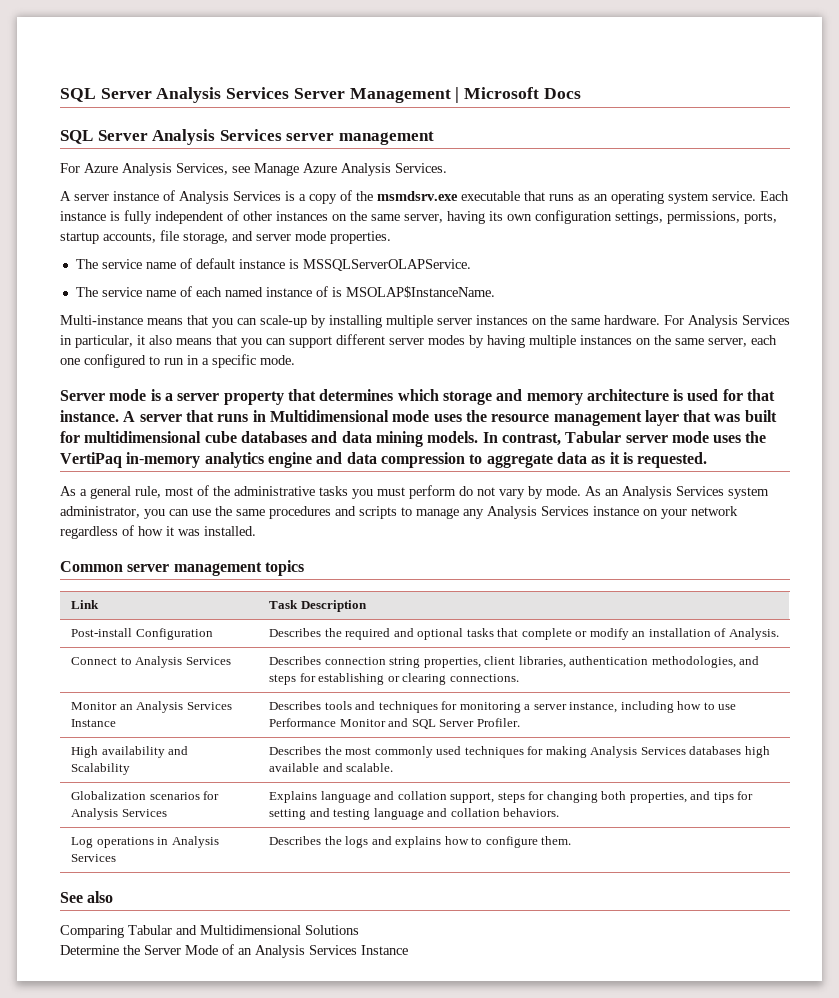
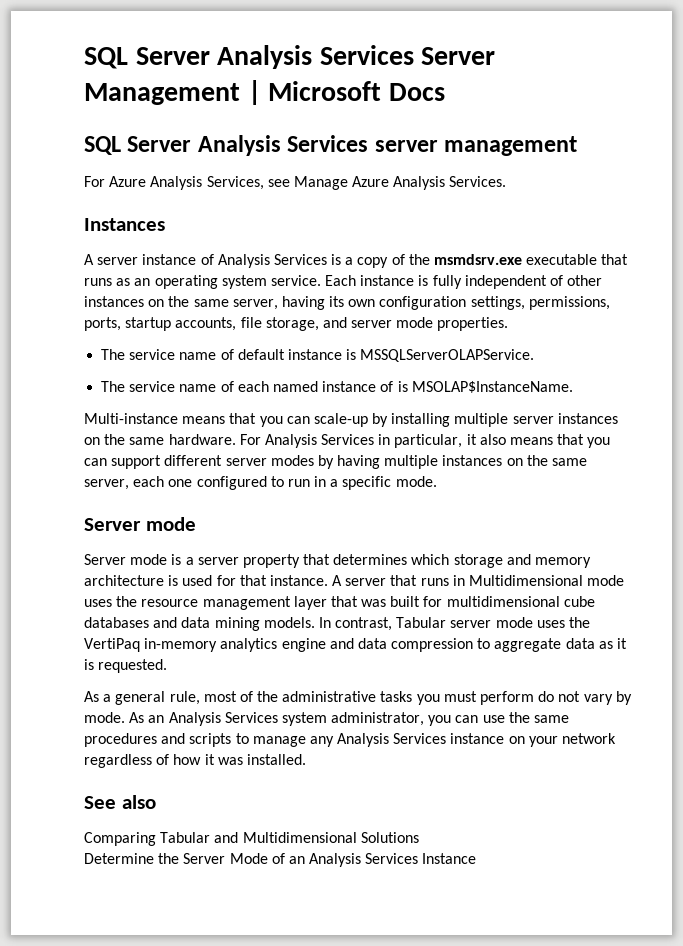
(447, 168) none -> [84,218,165,231] // Instances
(147, 395) none -> [84,554,168,565] // Server mode
[60,560,304,576] [71,600,100,609] [269,600,367,612] [71,628,213,640] [269,628,779,640] [71,656,231,668] [269,656,760,668] [269,673,519,685] [71,701,232,713] [71,719,117,727] [269,701,737,713] [269,718,520,729] [71,746,189,758] [71,763,131,775] [269,746,770,758] [269,763,394,772] [71,791,220,800] [71,808,167,820] [269,791,754,803] [269,808,560,820] [71,836,219,848] [71,854,117,862] [269,836,572,848] // Common server management topics // Link | Task Description // Post-install Configuration | Describes the required and optional tasks that complete or modify an installation of Analysis. // Connect to Analysis Services | Describes connection string properties, client libraries, authentication methodologies, and steps for establishing or clearing connections. // Monitor an Analysis Services Instance | Describes tools and techniques for monitoring a server instance, including how to use Performance Monitor and SQL Server Profiler. // High availability and Scalability | Describes the most commonly used techniques for making Analysis Services databases high available and scalable. // Globalization scenarios for Analysis Services | Explains language and collation support, steps for changing both properties, and tips for setting and testing language and collation behaviors. // Log operations in Analysis Services | Describes the logs and explains how to configure them. -> (306, 759) none

